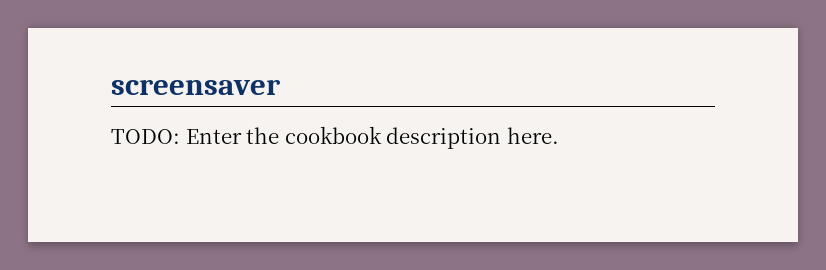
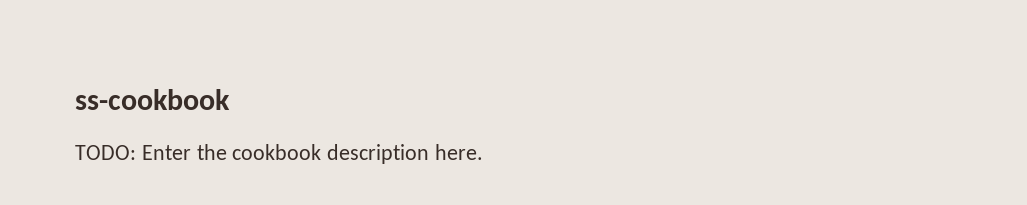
[111,79,281,95] screensaver -> [75,89,230,110] ss-cookbook

